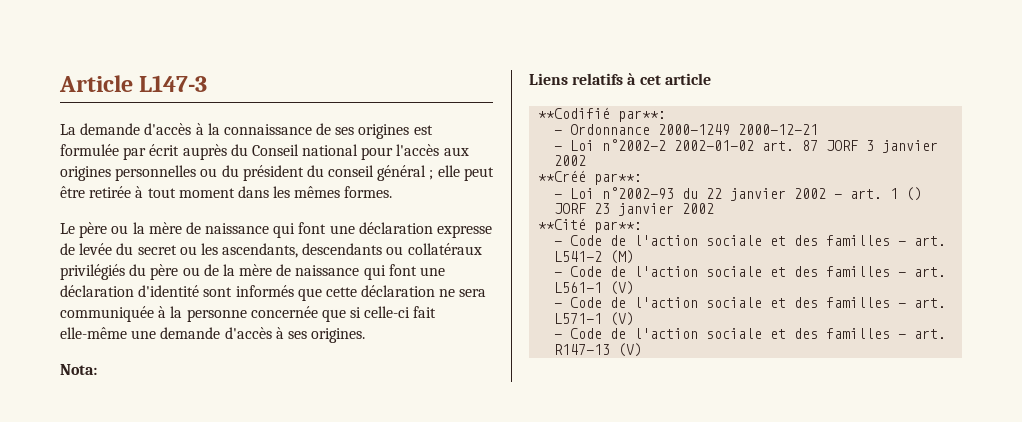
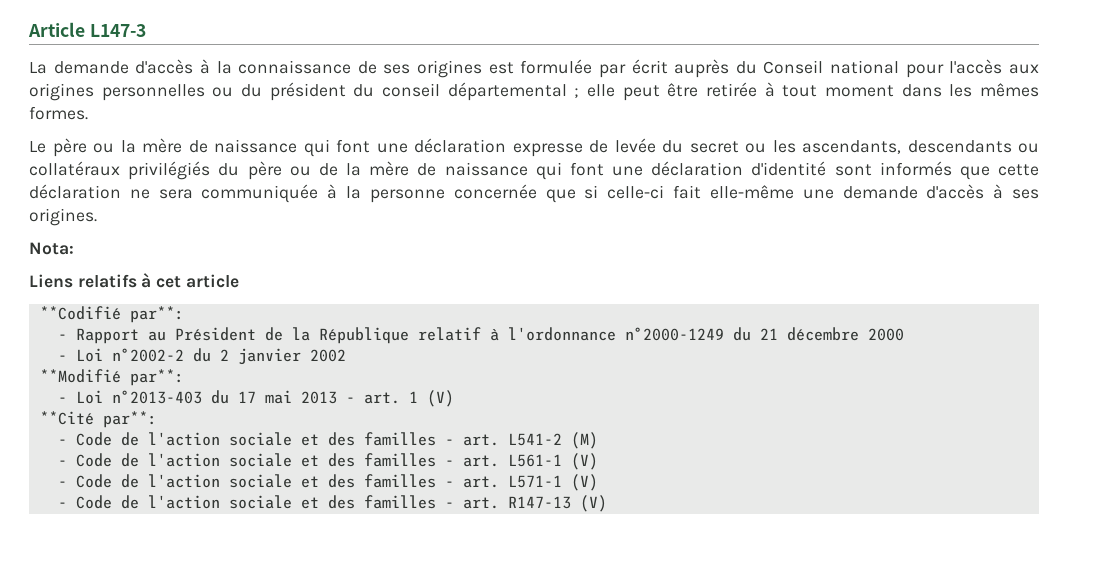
[377,165,427,181] général -> [447,82,567,101] départemental
[570,124,819,135] [554,139,939,153] [554,155,587,166] [538,170,587,182] Ordonnance 2000-1249 2000-12-21 // - Loi n°2002-2 2002-01-02 art. 87 JORF 3 janvier 2002 // **Créé -> [75,327,904,344] [57,348,346,365] [39,369,121,383] Rapport au Président de la République relatif à l'ordonnance n°2000-1249 du 21 décembre 2000 // - Loi n°2002-2 du 2 janvier 2002 // **Modifié
[602,187,923,201] [554,203,715,216] n°2002-93 du 22 janvier 2002 - art. 1 () JORF 23 janvier 2002 -> [111,390,454,407] n°2013-403 du 17 mai 2013 - art. 1 (V)

